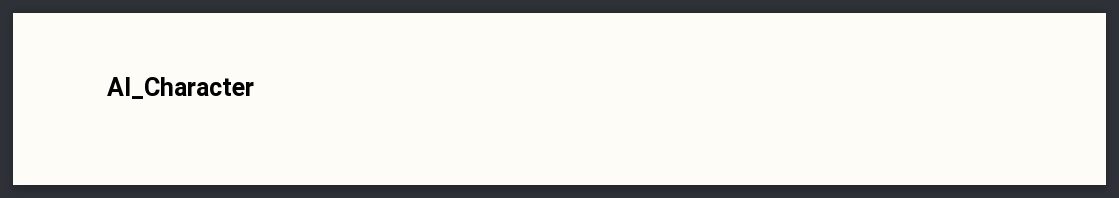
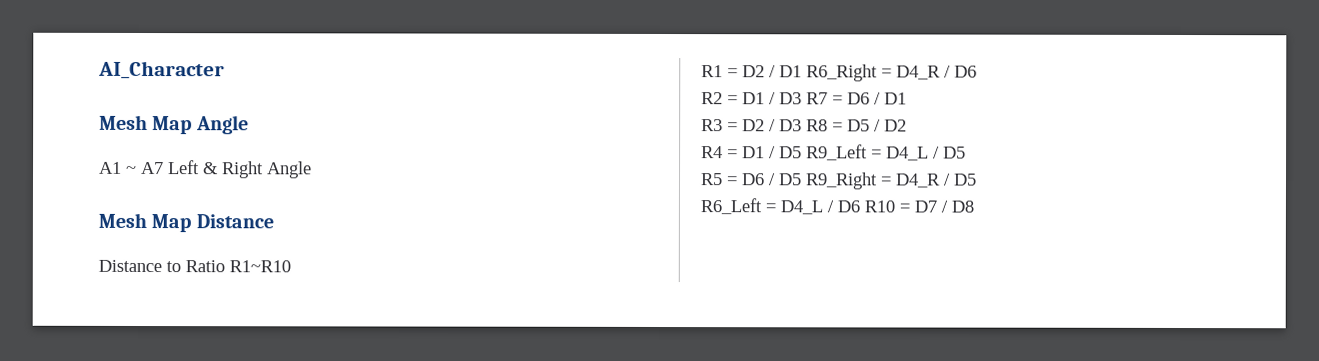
(254, 88) none -> [99,114,249,135] [99,160,312,179] [98,212,274,233] [98,259,291,273] [701,64,977,82] [701,92,907,105] [701,119,907,132] [701,144,966,161] [700,172,977,190] [700,198,974,215] // Mesh Map Angle // A1 ~ A7 Left & Right Angle // Mesh Map Distance // Distance to Ratio R1~R10 // R1 = D2 / D1 R6_Right = D4_R / D6 // R2 = D1 / D3 R7 = D6 / D1 // R3 = D2 / D3 R8 = D5 / D2 // R4 = D1 / D5 R9_Left = D4_L / D5 // R5 = D6 / D5 R9_Right = D4_R / D5 // R6_Left = D4_L / D6 R10 = D7 / D8

